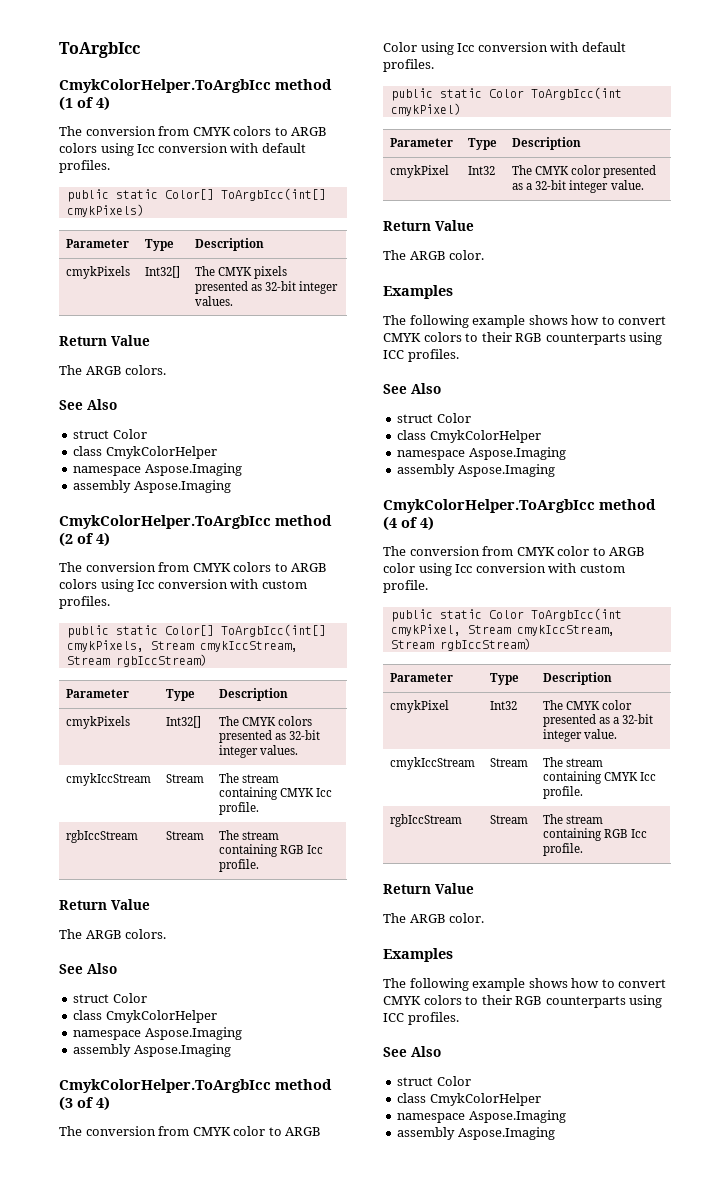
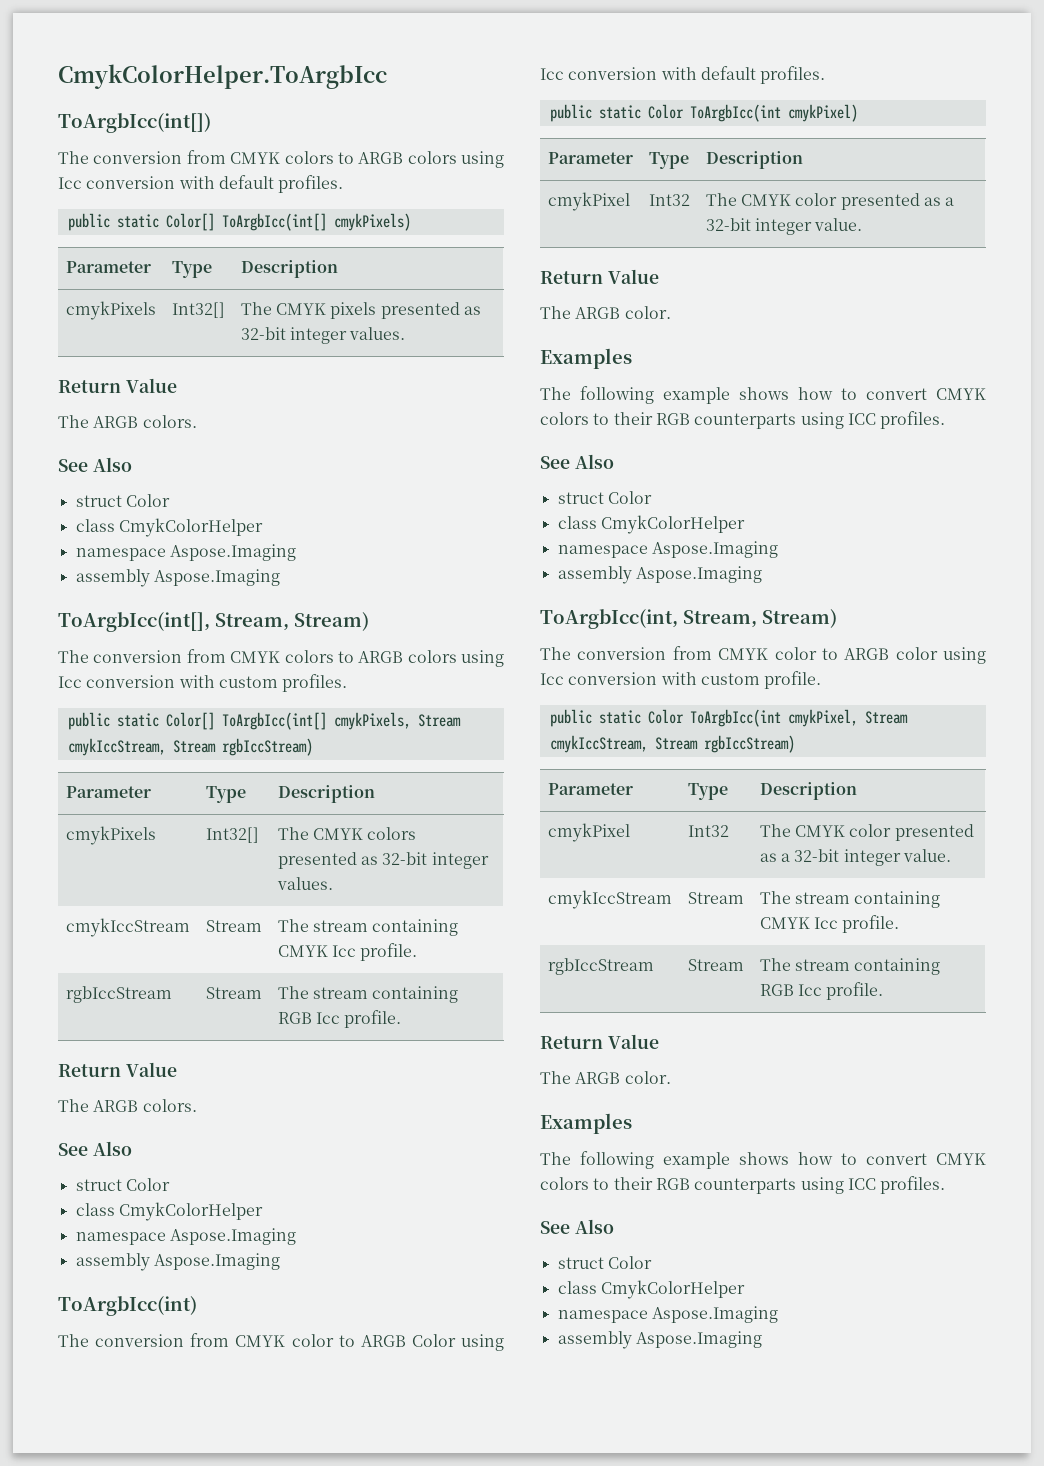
[59,42,140,58] [59,79,332,93] [59,96,110,111] ToArgbIcc // CmykColorHelper.ToArgbIcc method (1 of 4) -> [58,64,387,89] [58,113,211,133] CmykColorHelper.ToArgbIcc // ToArgbIcc(int[])
[59,515,332,529] [59,532,110,547] CmykColorHelper.ToArgbIcc method (2 of 4) -> [58,612,369,632] ToArgbIcc(int[], Stream, Stream)
[59,1079,332,1093] [59,1096,110,1111] CmykColorHelper.ToArgbIcc method (3 of 4) -> [58,1296,197,1316] ToArgbIcc(int)
[383,499,656,513] [383,516,434,531] CmykColorHelper.ToArgbIcc method (4 of 4) -> [540,609,837,629] ToArgbIcc(int, Stream, Stream)

